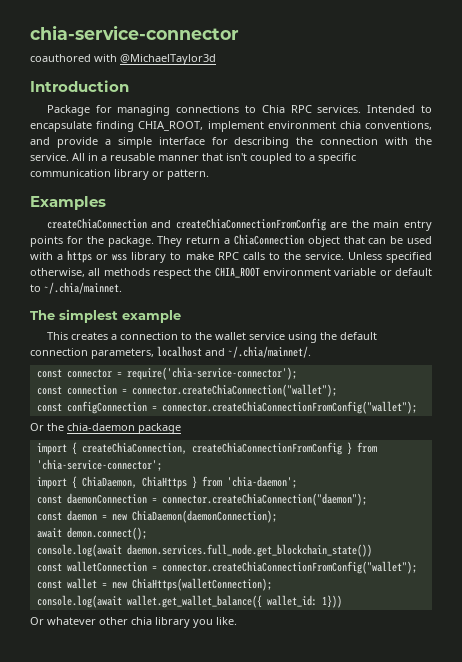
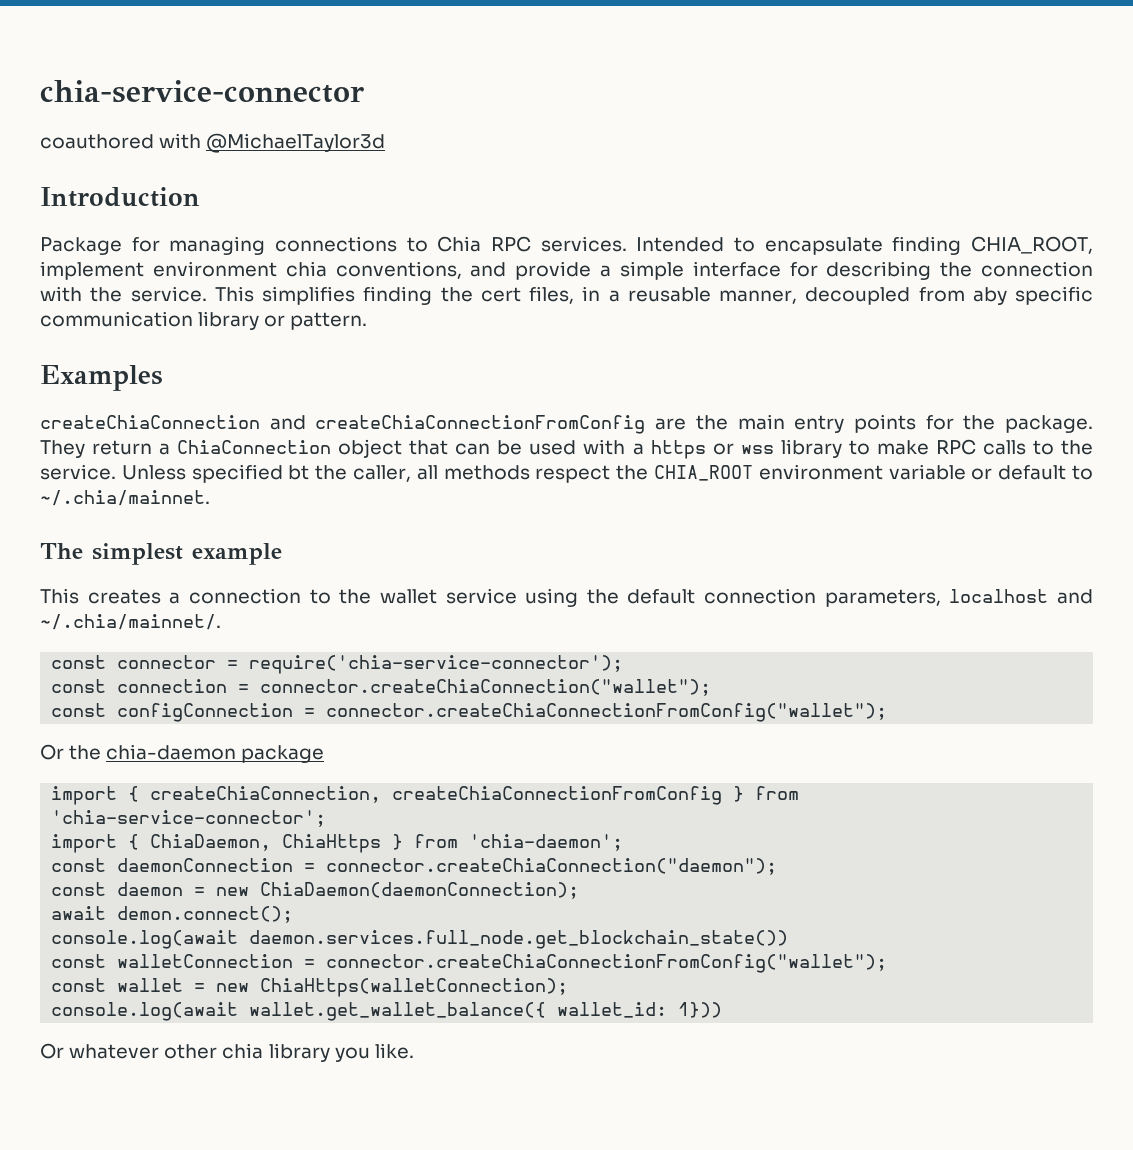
[72,153,315,164] All in a reusable manner that isn't coupled to a -> [214,286,1007,305] This simplifies finding the cert files, in a reusable manner, decoupled from aby
[30,268,85,277] otherwise, -> [288,465,412,482] bt the caller,

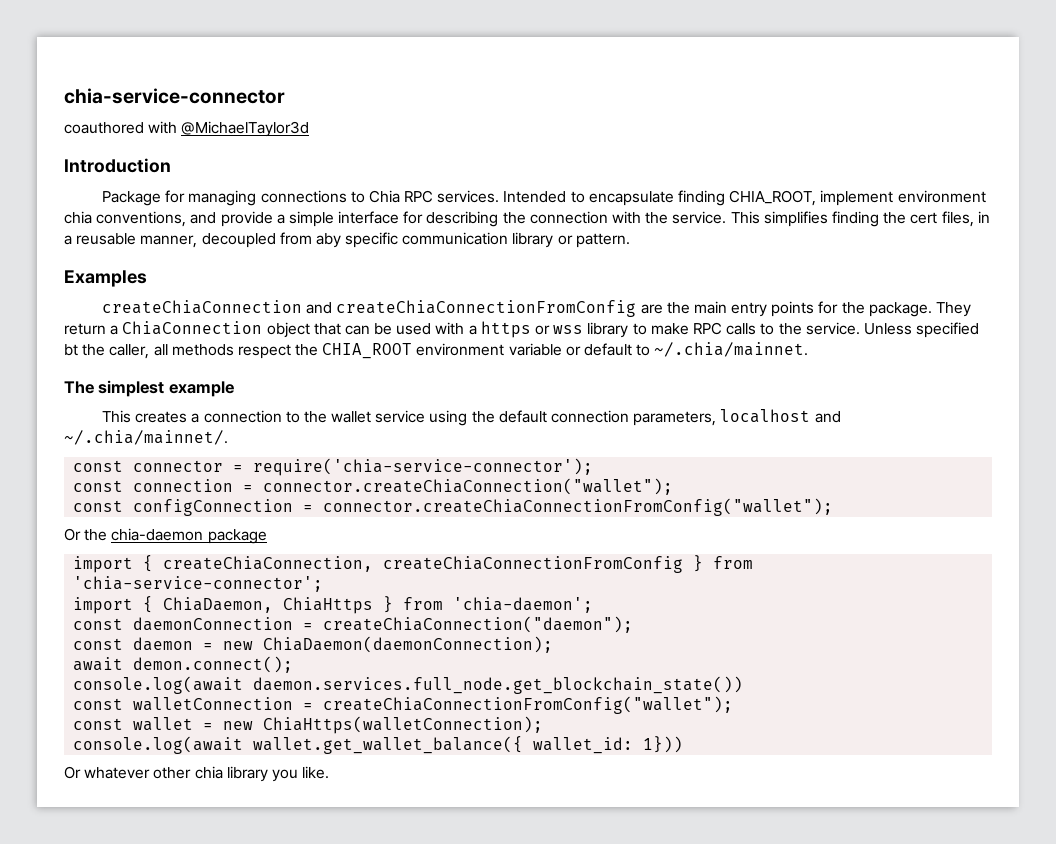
[326,858,778,875] connector.createChiaConnection("daemon"); -> [323,616,634,633] createChiaConnection("daemon");
[326,954,888,973] connector.createChiaConnectionFromConfig("wallet"); -> [323,696,734,714] createChiaConnectionFromConfig("wallet");

